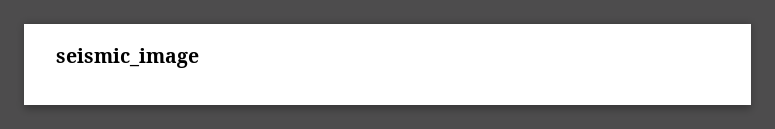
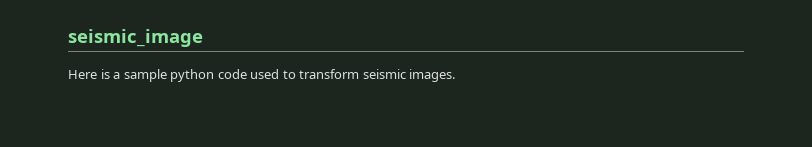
(199, 58) none -> [68,69,456,82] // Here is a sample python code used to transform seismic images.

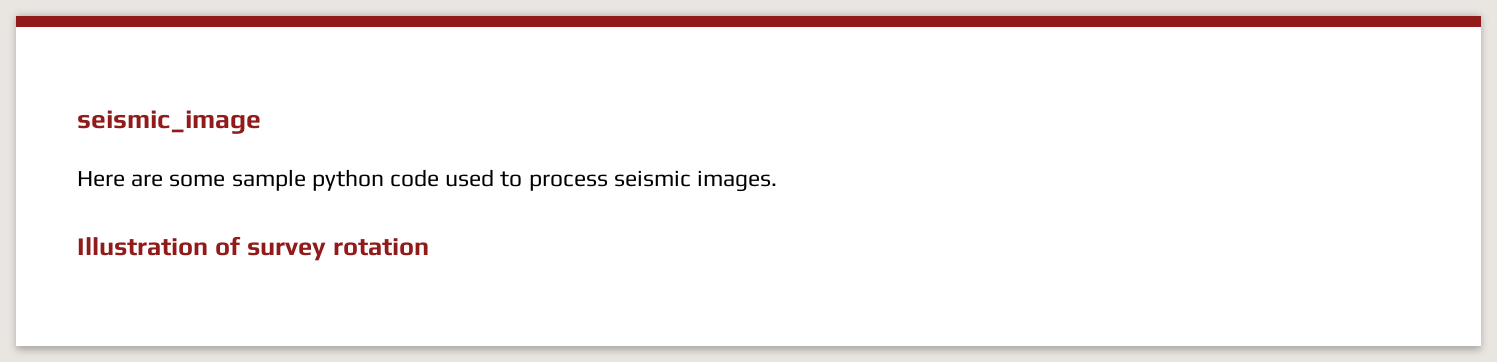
[100,69,121,79] is a -> [131,174,226,187] are some
[299,69,360,79] transform -> [528,174,608,191] process
(456, 75) none -> [77,236,429,261] // Illustration of survey rotation

